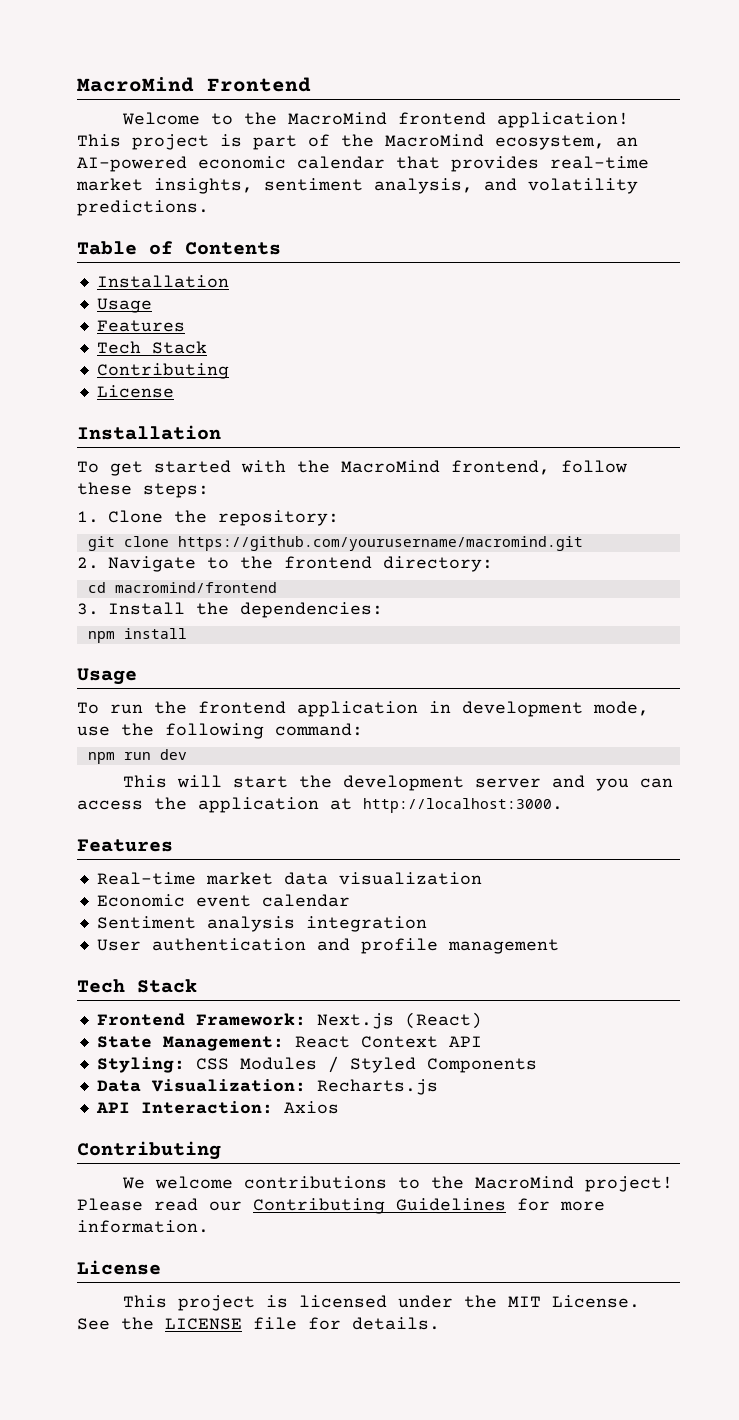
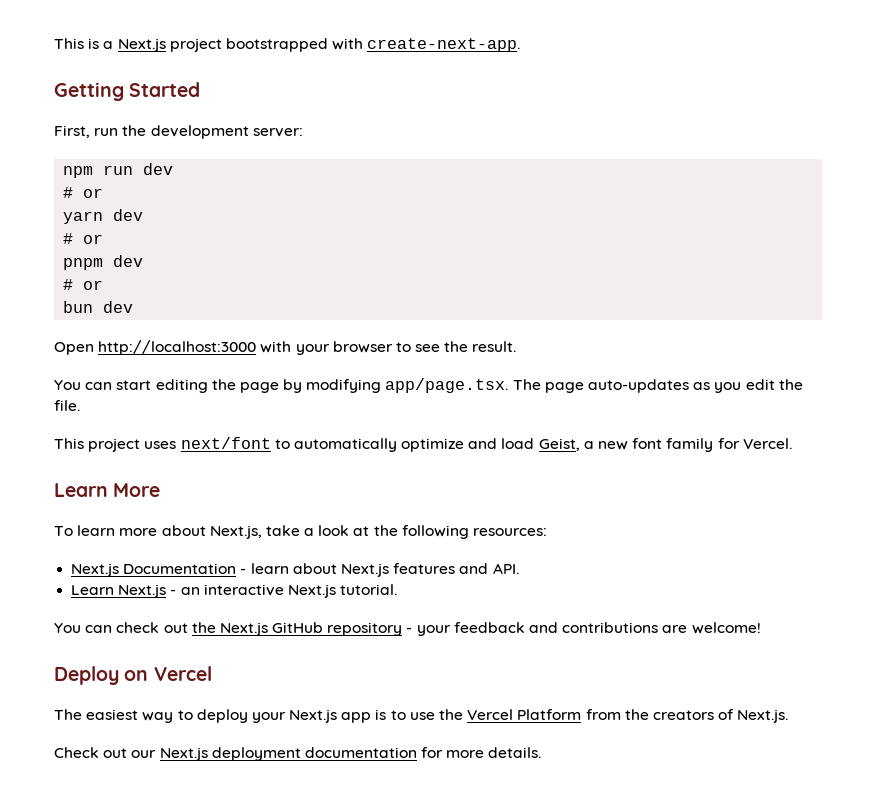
[77,77,311,92] [121,112,629,128] [77,134,638,150] [77,156,649,172] [76,178,638,194] [77,200,209,216] [77,241,281,255] [96,275,229,288] [96,298,152,313] [96,320,185,332] [96,341,207,354] [96,363,229,379] [96,385,174,398] [77,425,221,440] [77,460,627,476] [77,482,209,498] [77,510,339,526] [87,536,583,551] [77,556,493,572] [87,582,277,593] [77,602,383,618] [87,628,187,643] [77,668,137,685] [77,701,649,717] [77,723,363,739] [87,749,187,764] [122,775,673,791] [77,797,563,813] [77,839,173,852] [96,872,482,885] [96,894,350,907] [96,916,427,932] [96,938,559,954] [77,979,197,993] [96,1012,482,1029] [96,1036,482,1051] [96,1056,537,1073] [96,1079,438,1095] [95,1101,339,1114] [77,1141,221,1160] [121,1176,673,1192] [77,1198,605,1214] [77,1220,209,1233] [77,1260,161,1275] [122,1295,640,1311] [77,1317,341,1330] MacroMind Frontend // Welcome to the MacroMind frontend application! This project is part of the MacroMind ecosystem, an AI-powered economic calendar that provides real-time market insights, sentiment analysis, and volatility predictions. // Table of Contents // Installation // Usage // Features // Tech Stack // Contributing // License // Installation // To get started with the MacroMind frontend, follow these steps: // 1. Clone the repository: // git clone https://github.com/yourusername/macromind.git // 2. Navigate to the frontend directory: // cd macromind/frontend // 3. Install the dependencies: // npm install // Usage // To run the frontend application in development mode, use the following command: // npm run dev // This will start the development server and you can access the application at http://localhost:3000. // Features // Real-time market data visualization // Economic event calendar // Sentiment analysis integration // User authentication and profile management // Tech Stack // Frontend Framework: Next.js (React) // State Management: React Context API // Styling: CSS Modules / Styled Components // Data Visualization: Recharts.js // API Interaction: Axios // Contributing // We welcome contributions to the MacroMind project! Please read our Contributing Guidelines for more information. // License // This project is licensed under the MIT License. See the LICENSE file for -> [54,38,521,52] [54,82,201,101] [54,125,303,139] [63,163,174,178] [63,187,104,198] [63,209,144,224] [63,233,104,244] [63,255,144,270] [63,279,104,290] [63,301,134,313] [54,340,517,355] [54,378,803,393] [54,400,80,411] [54,437,792,452] [54,483,161,497] [54,525,548,539] [71,563,519,577] [71,584,398,598] [54,622,761,636] [54,666,212,685] [54,709,789,723] [54,747,485,761] This is a Next.js project bootstrapped with create-next-app. // Getting Started // First, run the development server: // npm run dev // # or // yarn dev // # or // pnpm dev // # or // bun dev // Open http://localhost:3000 with your browser to see the result. // You can start editing the page by modifying app/page.tsx. The page auto-updates as you edit the file. // This project uses next/font to automatically optimize and load Geist, a new font family for Vercel. // Learn More // To learn more about Next.js, take a look at the following resources: // Next.js Documentation - learn about Next.js features and API. // Learn Next.js - an interactive Next.js tutorial. // You can check out the Next.js GitHub repository - your feedback and contributions are welcome! // Deploy on Vercel // The easiest way to deploy your Next.js app is to use the Vercel Platform from the creators of Next.js. // Check out our Next.js deployment documentation for more

